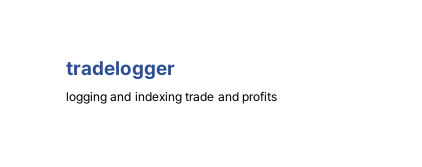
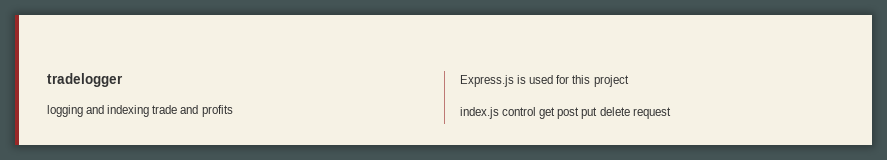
(277, 97) none -> [460,75,629,87] [460,107,671,119] // Express.js is used for this project // index.js control get post put delete request

